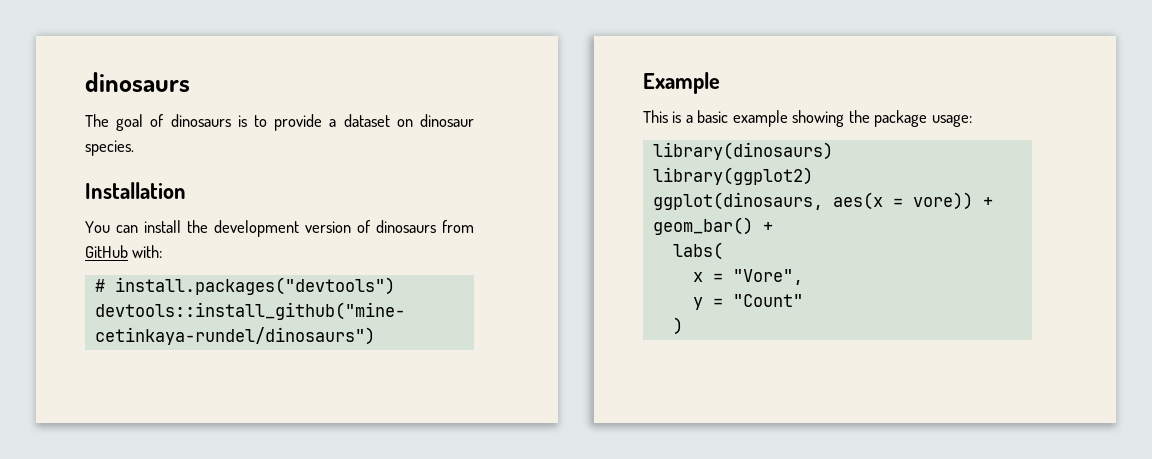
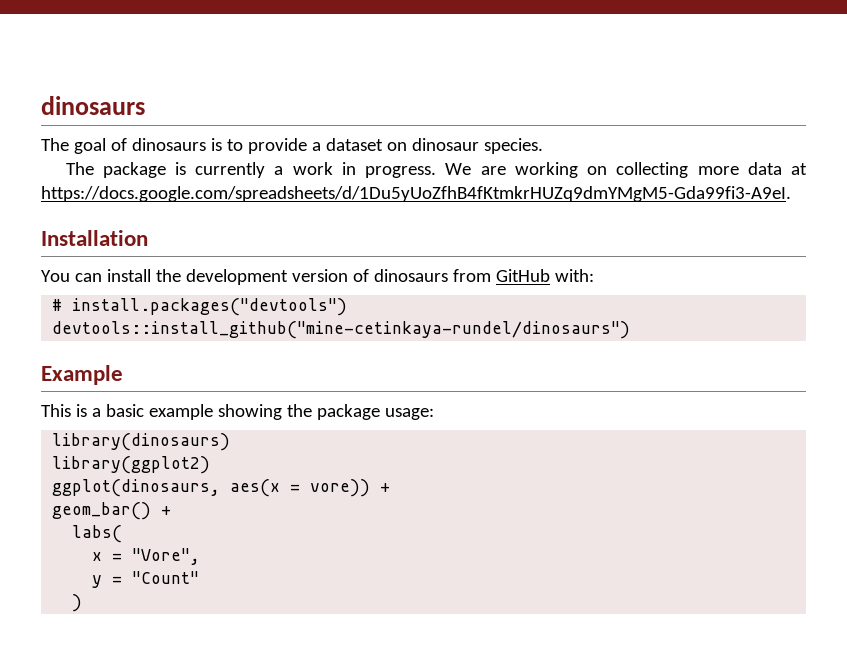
(134, 148) none -> [65,162,808,178] [41,186,791,202] // The package is currently a work in progress. We are working on collecting more data at https://docs.google.com/spreadsheets/d/1Du5yUoZfhB4fKtmkrHUZq9dmYMgM5-Gda99fi3-A9eI.

